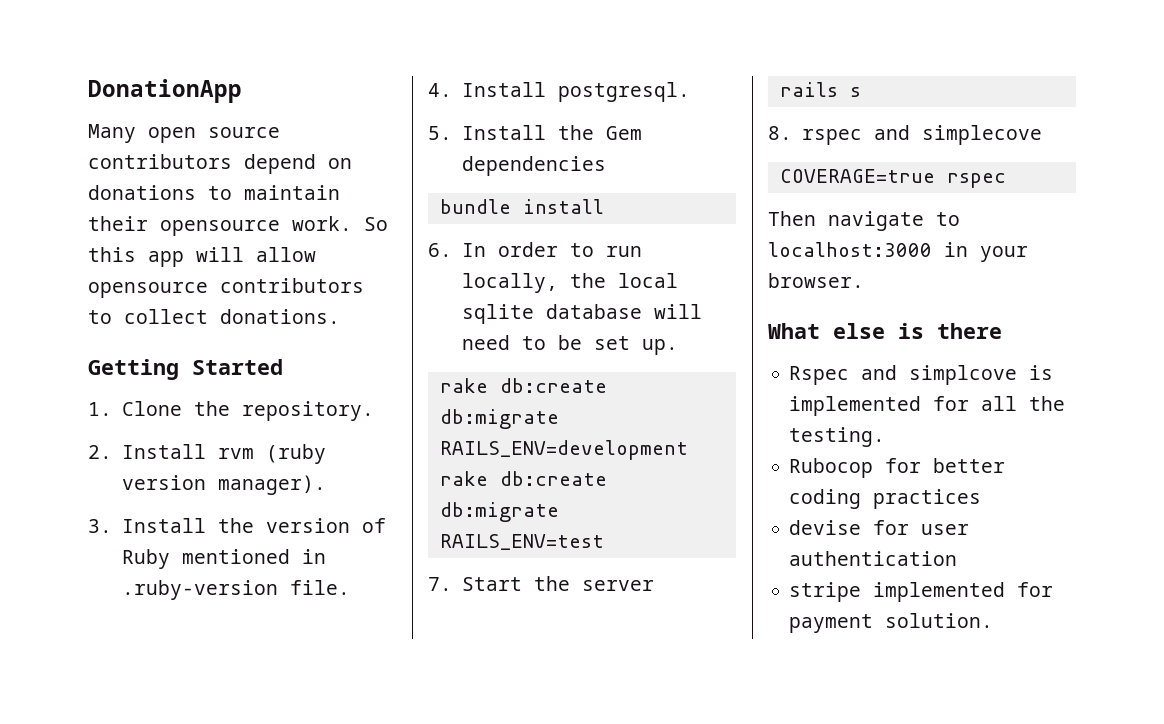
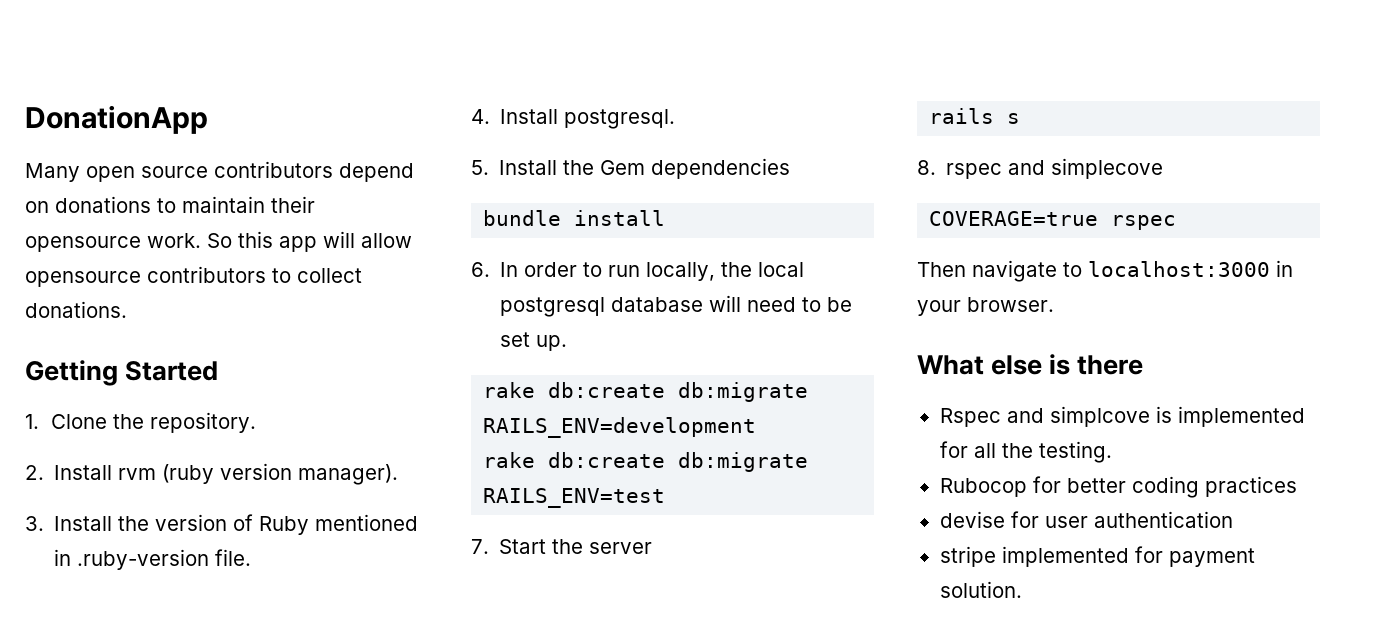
[461,304,534,324] sqlite -> [500,297,606,317] postgresql

